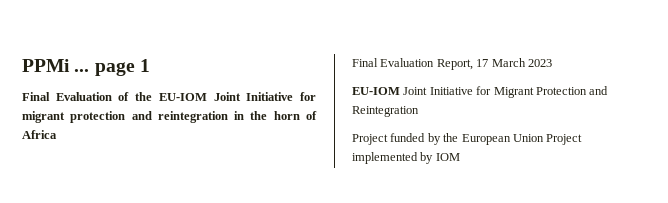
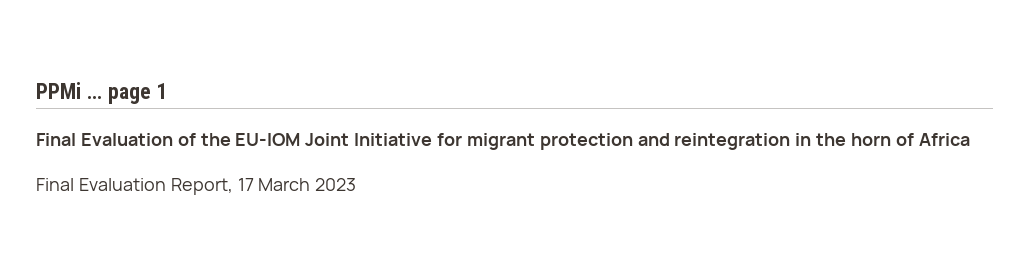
[352,86,609,98] [352,106,419,117] [352,133,583,145] [352,152,460,164] // EU-IOM Joint Initiative for Migrant Protection and Reintegration // Project funded by the European Union Project implemented by IOM -> (357, 184) none

